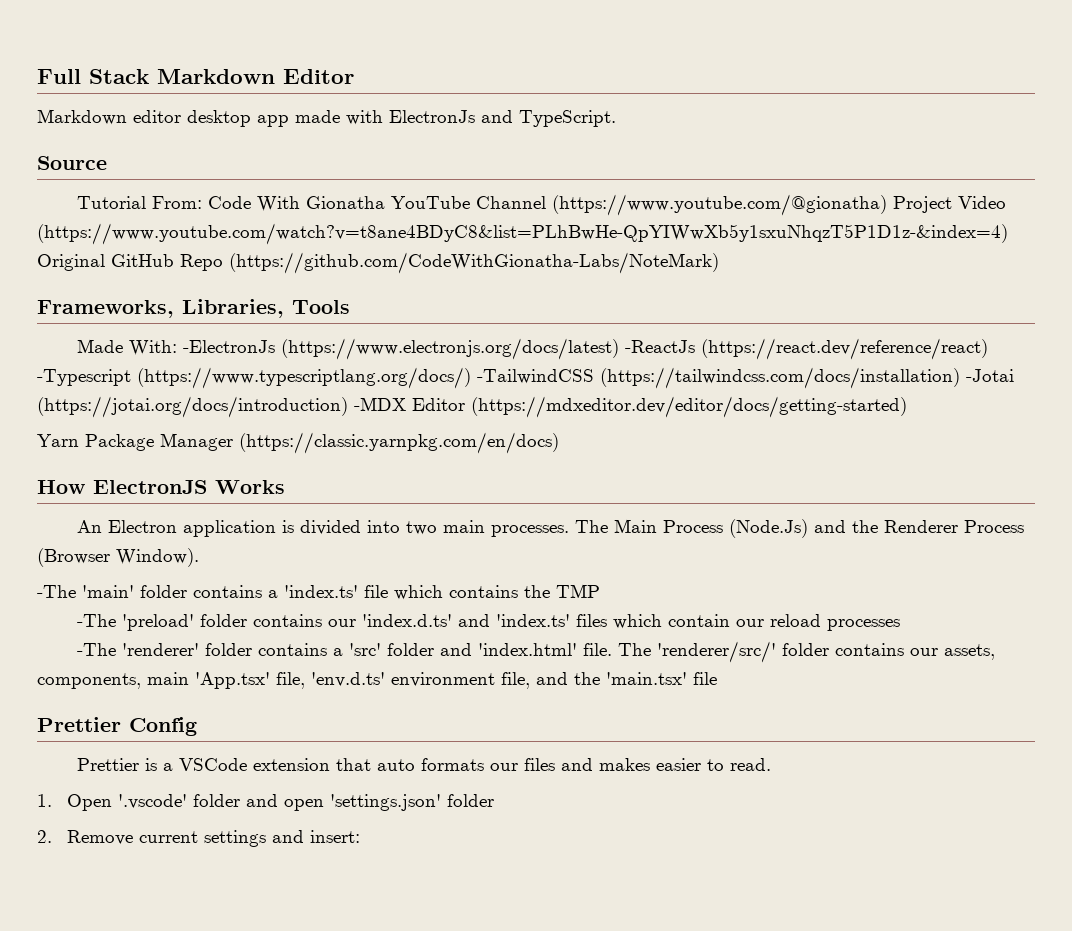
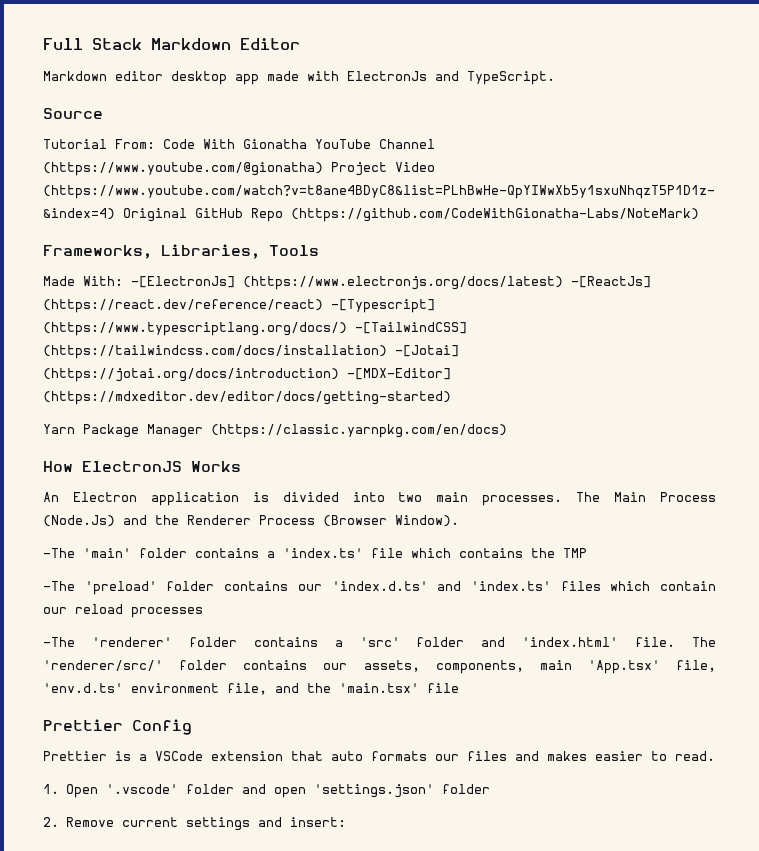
[183,338,989,360] [37,367,1014,389] [37,396,465,418] -ElectronJs (https://www.electronjs.org/docs/latest) -ReactJs (https://react.dev/reference/react) -Typescript (https://www.typescriptlang.org/docs/) -TailwindCSS (https://tailwindcss.com/docs/installation) -Jotai (https://jotai.org/docs/introduction) -MDX Editor -> [131,276,651,290] [43,299,435,313] [43,322,467,336] [43,345,459,359] [43,368,451,382] -[ElectronJs] (https://www.electronjs.org/docs/latest) -[ReactJs] (https://react.dev/reference/react) -[Typescript] (https://www.typescriptlang.org/docs/) -[TailwindCSS] (https://tailwindcss.com/docs/installation) -[Jotai] (https://jotai.org/docs/introduction) -[MDX-Editor]

